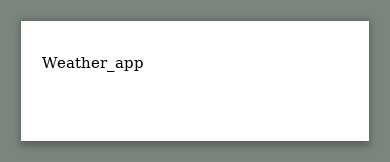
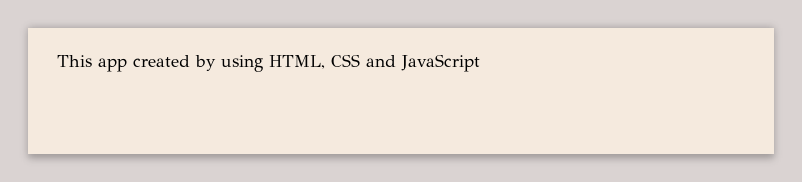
[42,57,144,72] Weather_app -> [57,54,480,72] This app created by using HTML, CSS and JavaScript

